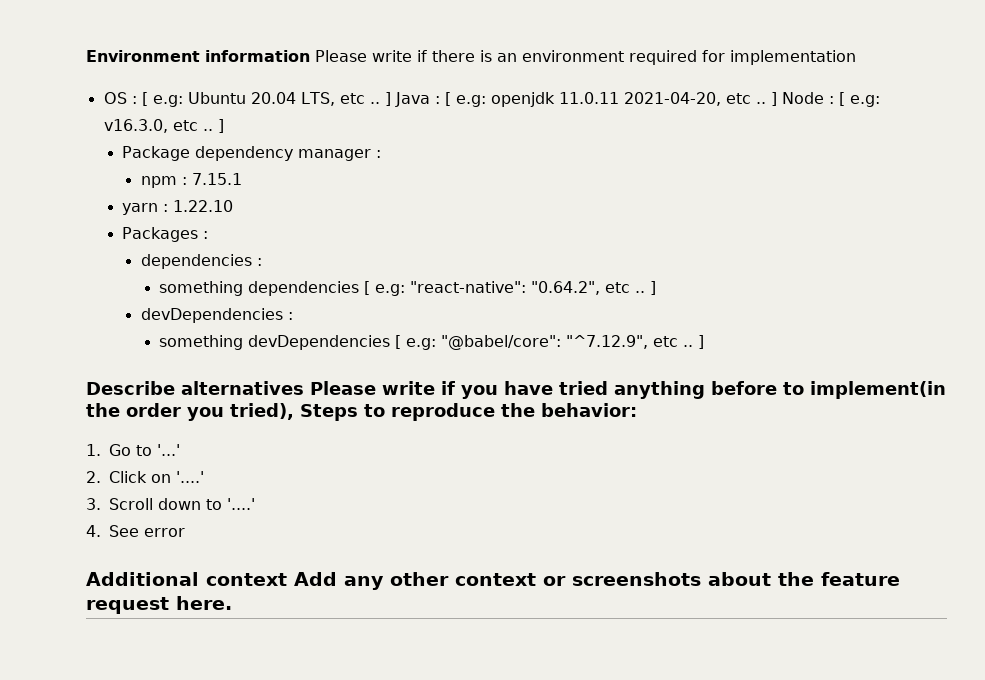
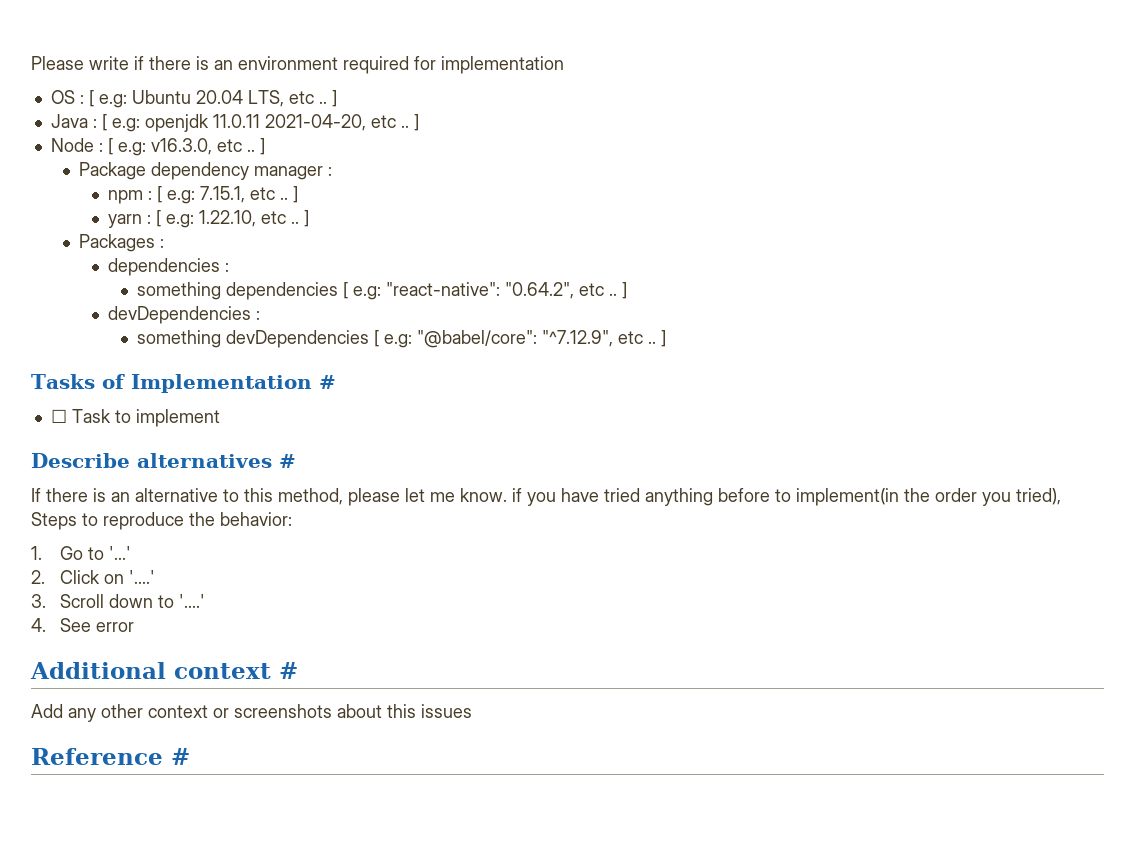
[86,50,310,62] Environment information -> (31, 63) none
(391, 99) none -> (337, 98) //
(777, 99) none -> (419, 122) //
[191,173,242,185] [122,200,234,215] 7.15.1 // yarn : 1.22.10 -> [157,186,299,204] [108,210,310,228] [ e.g: 7.15.1, etc .. ] // yarn : [ e.g: 1.22.10, etc .. ]
[86,381,435,395] Describe alternatives Please write -> [31,374,336,393] [50,409,220,427] [31,453,296,468] [31,488,507,506] Tasks of Implementation # // ☐ Task to implement // Describe alternatives # // If there is an alternative to this method, please let me know.
(287, 579) none -> [279,662,298,679] # //
[778,572,900,586] [86,596,232,614] the feature request here. -> [387,704,472,718] [31,748,190,765] this issues // Reference #

